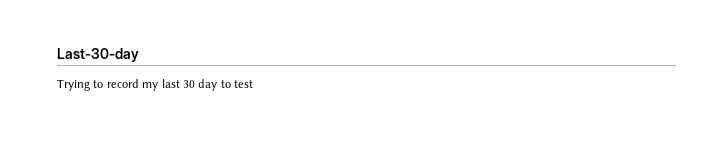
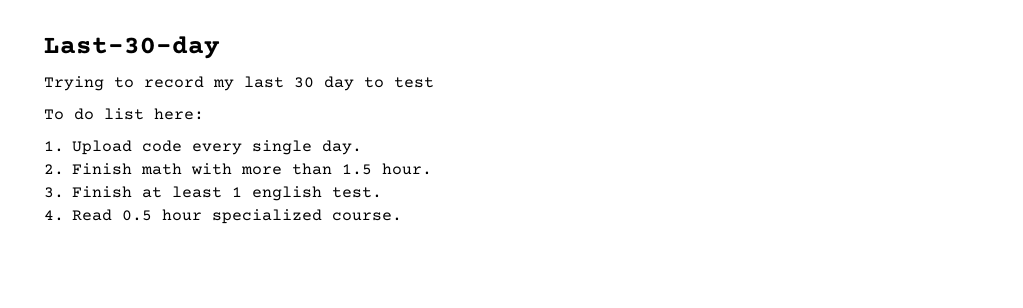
(253, 84) none -> [44,108,204,120] [44,140,363,155] [44,163,433,175] [44,186,383,201] [44,209,403,224] // To do list here: // 1. Upload code every single day. // 2. Finish math with more than 1.5 hour. // 3. Finish at least 1 english test. // 4. Read 0.5 hour specialized course.

